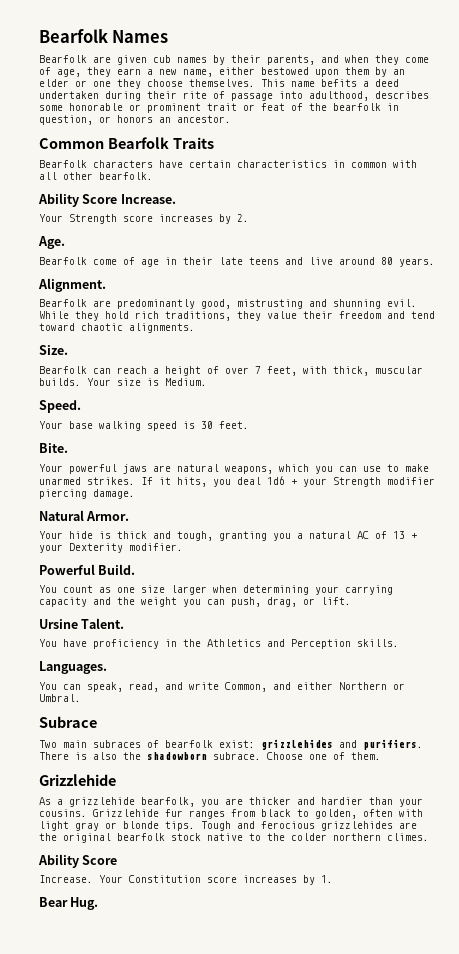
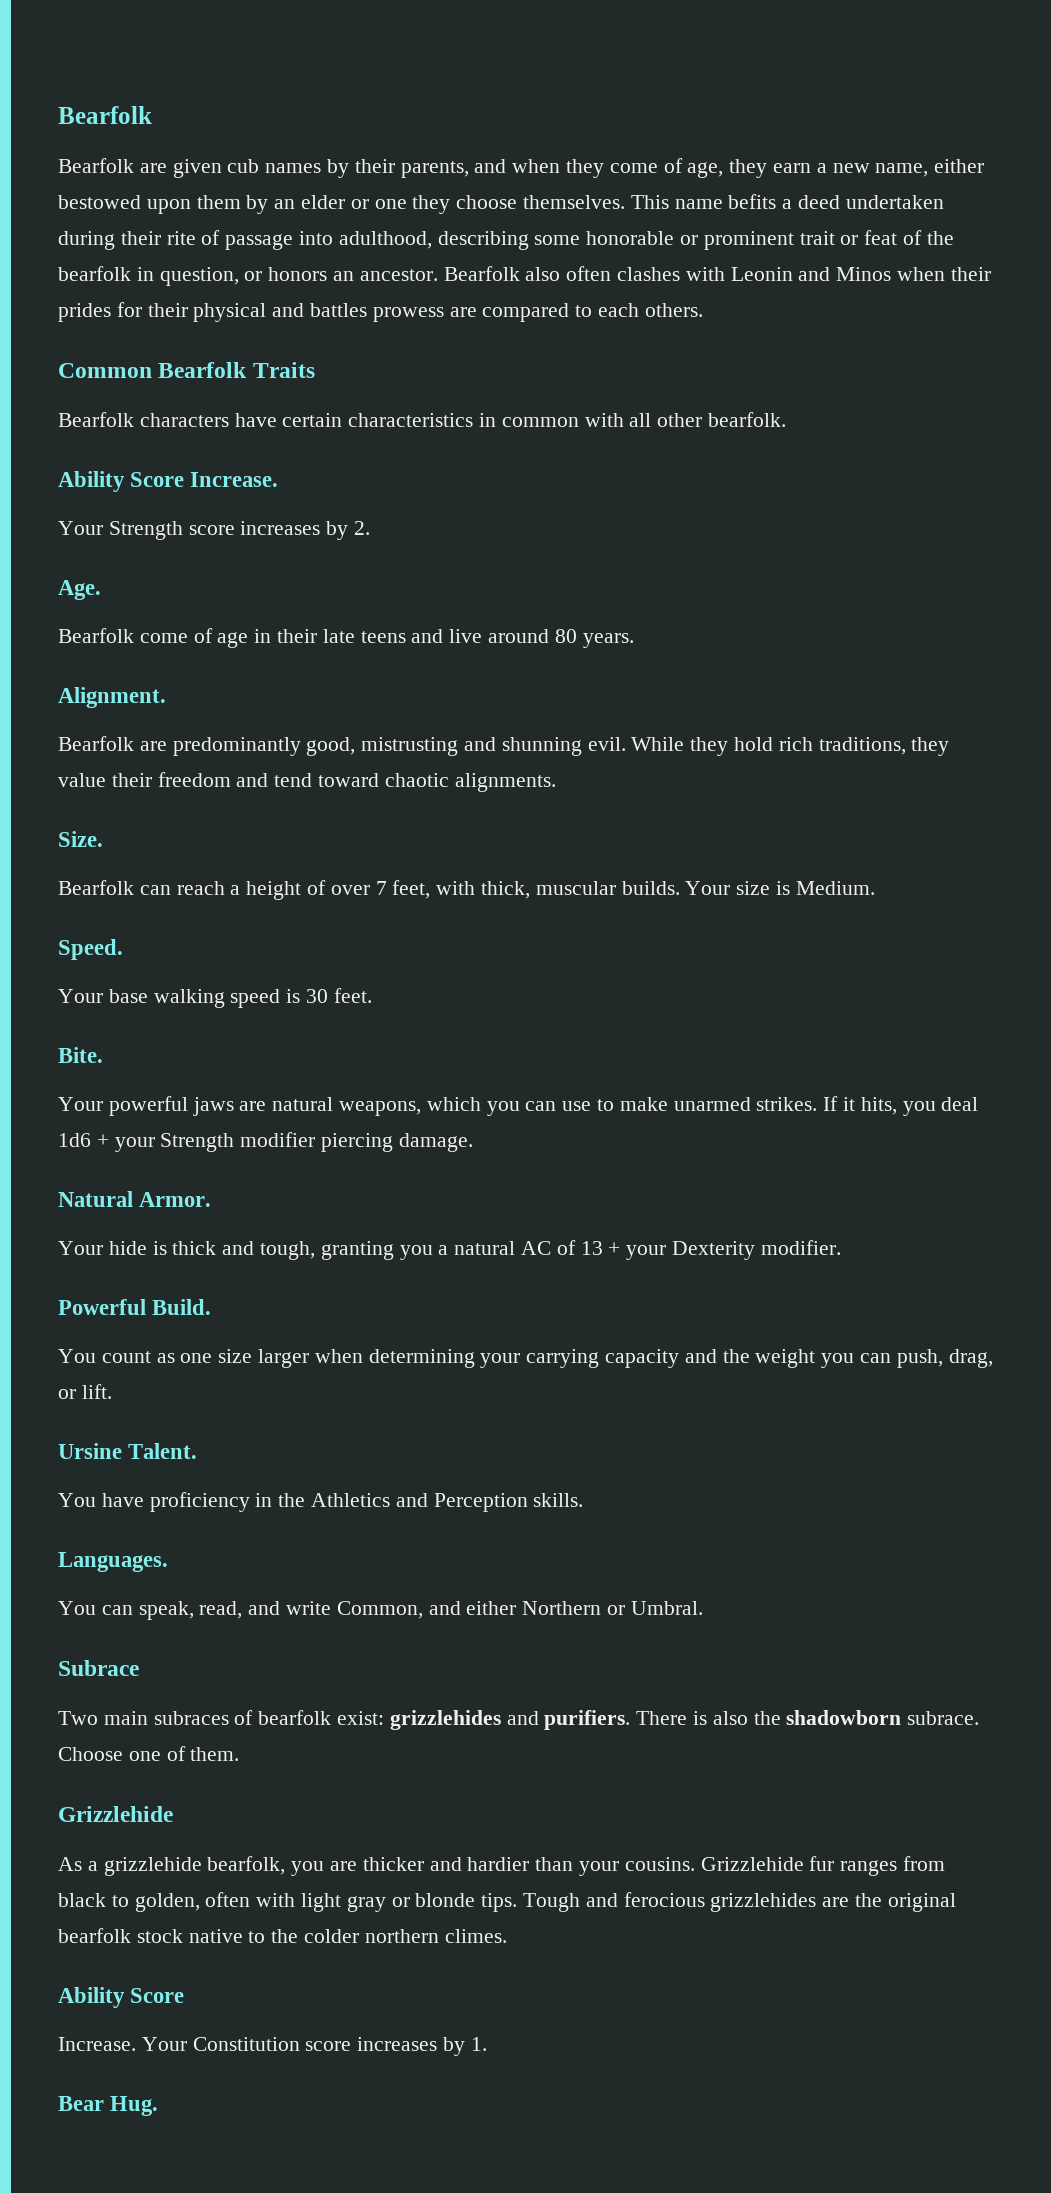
[39,29,169,43] Bearfolk Names -> [58,106,152,124] Bearfolk
[375,91,429,99] describes -> [437,231,529,250] describing
(231, 119) none -> [443,266,991,281] [58,302,703,322] Bearfolk also often clashes with Leonin and Minos when their prides for their physical and battles prowess are compared to each others.

